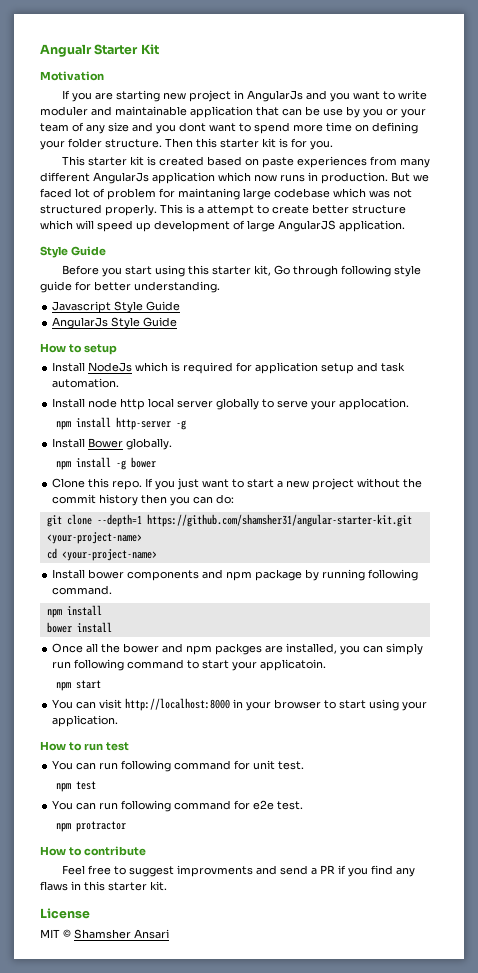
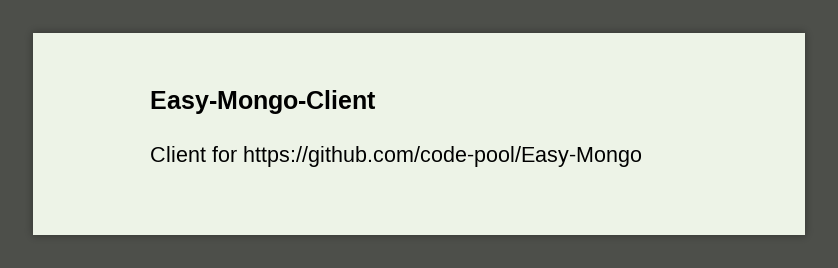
[40,44,159,57] [40,71,104,81] [61,90,427,102] [40,106,426,118] [40,122,418,134] [40,138,333,150] [61,156,430,168] [40,172,429,184] [40,188,412,200] [40,204,406,216] [40,220,405,232] [40,246,106,258] [61,265,421,277] [40,281,220,293] [52,301,181,313] [52,317,178,329] [40,343,117,355] [52,362,406,374] [52,378,120,388] [52,398,410,410] [55,417,186,430] [52,438,173,450] [55,457,156,470] [52,478,423,490] [52,494,235,506] [46,514,412,527] [46,532,142,544] [46,548,157,561] [52,569,419,581] [52,585,113,595] [46,605,102,618] [46,622,112,633] [52,643,424,655] [52,659,327,671] [55,680,101,691] [52,698,428,711] [52,715,119,727] [40,741,129,751] [52,760,305,772] [55,781,96,792] [52,800,304,812] [55,821,126,832] [40,846,146,856] [61,865,415,877] [40,881,167,891] [40,908,90,919] [40,929,169,939] Angualr Starter Kit // Motivation // If you are starting new project in AngularJs and you want to write moduler and maintainable application that can be use by you or your team of any size and you dont want to spend more time on defining your folder structure. Then this starter kit is for you. // This starter kit is created based on paste experiences from many different AngularJs application which now runs in production. But we faced lot of problem for maintaning large codebase which was not structured properly. This is a attempt to create better structure which will speed up development of large AngularJS application. // Style Guide // Before you start using this starter kit, Go through following style guide for better understanding. // Javascript Style Guide // AngularJs Style Guide // How to setup // Install NodeJs which is required for application setup and task automation. // Install node http local server globally to serve your applocation. // npm install http-server -g // Install Bower globally. // npm install -g bower // Clone this repo. If you just want to start a new project without the commit history then you can do: // git clone --depth=1 https://github.com/shamsher31/angular-starter-kit.git <your-project-name> // cd <your-project-name> // Install bower components and npm package by running following command. // npm install // bower install // Once all the bower and npm packges are installed, you can simply run following command to start your applicatoin. // npm start // You can visit http://localhost:8000 in your browser to start using your application. // How to run test // You can run following command for unit test. // npm test // You can run following command for e2e test. // npm protractor // How to contribute // Feel free to suggest improvments and send a PR if you find any flaws in this starter kit. // License // MIT © Shamsher Ansari -> [150,90,376,114] [150,146,642,167] Easy-Mongo-Client // Client for https://github.com/code-pool/Easy-Mongo

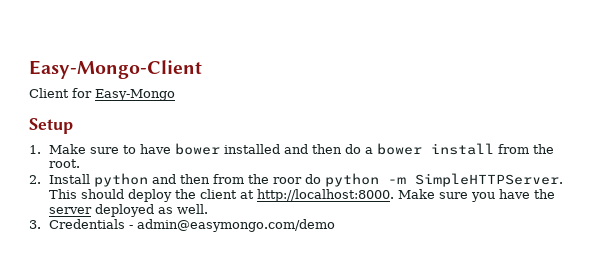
[243,146,642,167] https://github.com/code-pool/Easy-Mongo -> [95,89,175,101] [29,118,73,134] [29,143,554,155] [48,159,80,168] [29,173,563,187] [48,189,555,202] [48,204,208,217] [29,219,335,232] Easy-Mongo // Setup // 1. Make sure to have bower installed and then do a bower install from the root. // 2. Install python and then from the roor do python -m SimpleHTTPServer. This should deploy the client at http://localhost:8000. Make sure you have the server deployed as well. // 3. Credentials - admin@easymongo.com/demo

